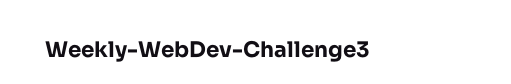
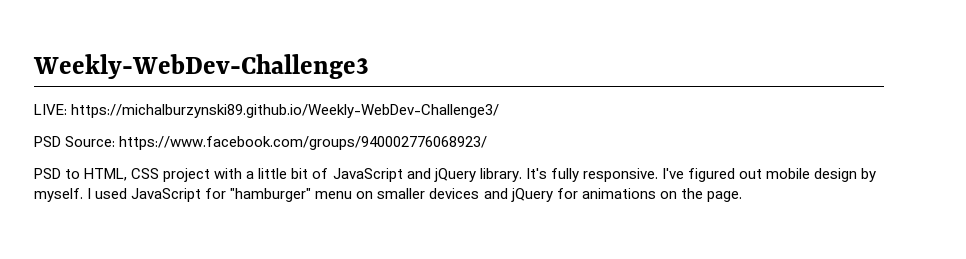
(370, 51) none -> [34,104,500,118] [34,136,488,150] [34,168,877,182] [34,188,742,202] // LIVE: https://michalburzynski89.github.io/Weekly-WebDev-Challenge3/ // PSD Source: https://www.facebook.com/groups/940002776068923/ // PSD to HTML, CSS project with a little bit of JavaScript and jQuery library. It's fully responsive. I've figured out mobile design by myself. I used JavaScript for "hamburger" menu on smaller devices and jQuery for animations on the page.

